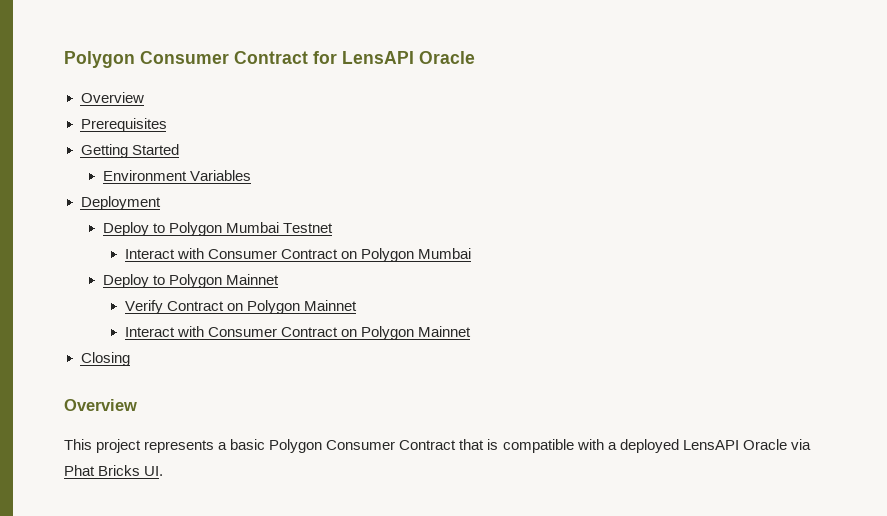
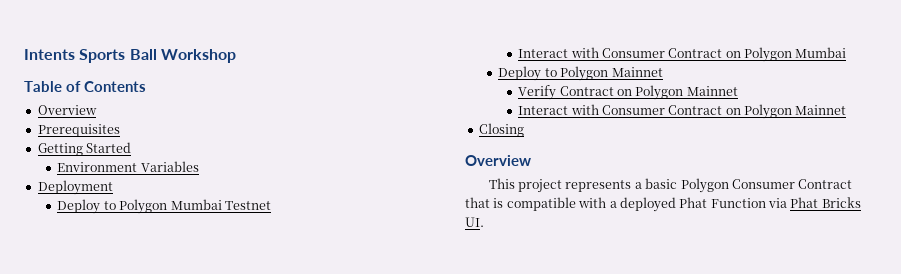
[64,51,475,68] Polygon Consumer Contract for LensAPI Oracle -> [24,49,236,63] [24,81,147,92] Intents Sports Ball Workshop // Table of Contents
[682,439,787,450] LensAPI Oracle -> [679,197,766,208] Phat Function

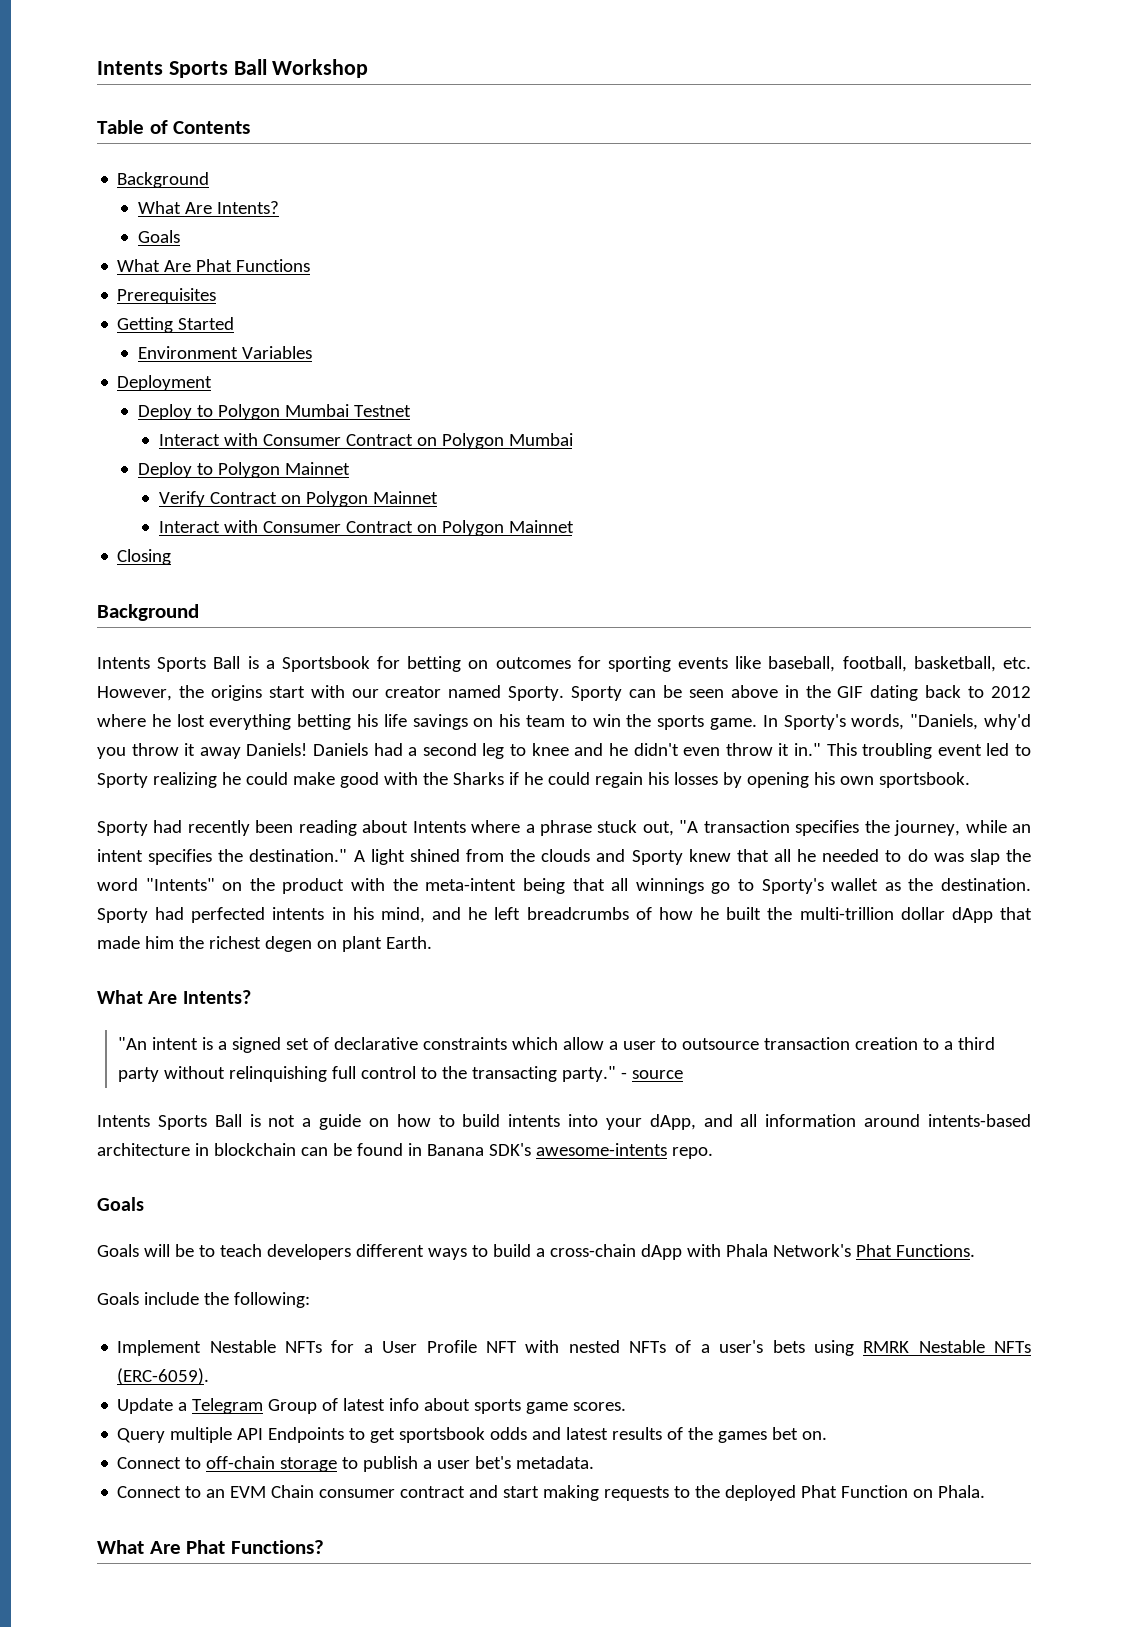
[37,105,97,115] Overview -> [117,172,210,188] [137,201,279,214] [137,230,180,243] [117,259,311,272] Background // What Are Intents? // Goals // What Are Phat Functions
[465,155,531,166] [488,178,853,193] [465,197,861,212] [465,217,484,227] Overview // This project represents a basic Polygon Consumer Contract that is compatible with a deployed Phat Function via Phat Bricks UI. -> [97,604,199,621] [97,656,1031,672] [97,685,1031,701] [97,714,1031,730] [97,743,1031,759] [97,772,970,788] [97,820,1032,836] [97,849,1031,865] [97,878,1031,894] [97,907,1032,923] [97,936,432,952] [97,990,251,1004] [117,1037,995,1053] [117,1066,683,1082] [97,1114,1032,1130] [97,1143,713,1159] [97,1197,144,1211] [97,1244,975,1260] [97,1292,310,1308] [117,1340,1031,1356] [117,1368,210,1385] [117,1398,627,1414] [117,1427,828,1443] [117,1456,595,1472] [117,1485,986,1501] [97,1540,324,1554] Background // Intents Sports Ball is a Sportsbook for betting on outcomes for sporting events like baseball, football, basketball, etc. However, the origins start with our creator named Sporty. Sporty can be seen above in the GIF dating back to 2012 where he lost everything betting his life savings on his team to win the sports game. In Sporty's words, "Daniels, why'd you throw it away Daniels! Daniels had a second leg to knee and he didn't even throw it in." This troubling event led to Sporty realizing he could make good with the Sharks if he could regain his losses by opening his own sportsbook. // Sporty had recently been reading about Intents where a phrase stuck out, "A transaction specifies the journey, while an intent specifies the destination." A light shined from the clouds and Sporty knew that all he needed to do was slap the word "Intents" on the product with the meta-intent being that all winnings go to Sporty's wallet as the destination. Sporty had perfected intents in his mind, and he left breadcrumbs of how he built the multi-trillion dollar dApp that made him the richest degen on plant Earth. // What Are Intents? // "An intent is a signed set of declarative constraints which allow a user to outsource transaction creation to a third party without relinquishing full control to the transacting party." - source // Intents Sports Ball is not a guide on how to build intents into your dApp, and all information around intents-based architecture in blockchain can be found in Banana SDK's awesome-intents repo. // Goals // Goals will be to teach developers different ways to build a cross-chain dApp with Phala Network's Phat Functions. // Goals include the following: // Implement Nestable NFTs for a User Profile NFT with nested NFTs of a user's bets using RMRK Nestable NFTs (ERC-6059). // Update a Telegram Group of latest info about sports game scores. // Query multiple API Endpoints to get sportsbook odds and latest results of the games bet on. // Connect to off-chain storage to publish a user bet's metadata. // Connect to an EVM Chain consumer contract and start making requests to the deployed Phat Function on Phala. // What Are Phat Functions?

